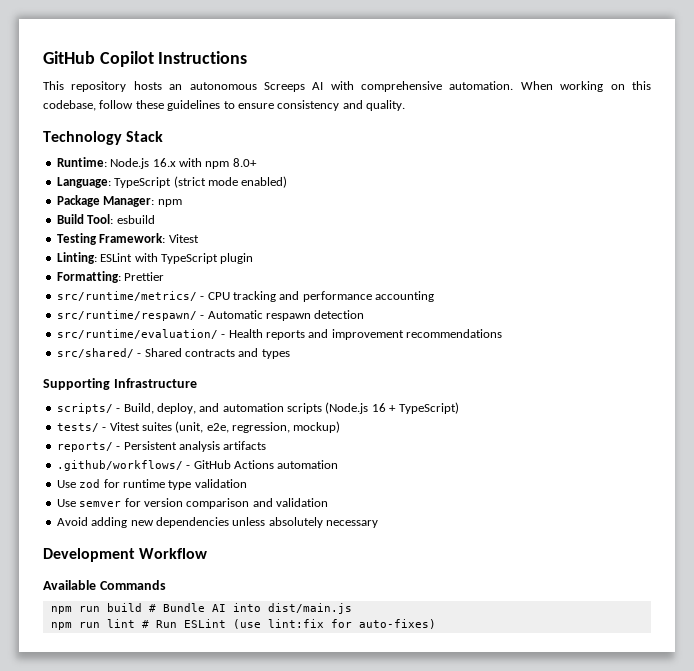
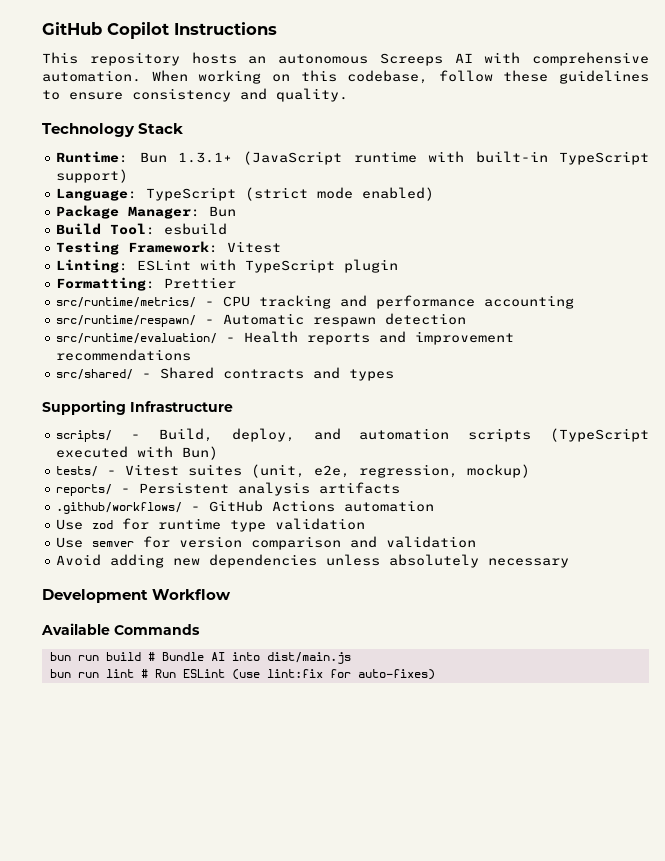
[110,158,257,169] Node.js 16.x with npm 8.0+ -> [139,151,650,165] [56,169,129,183] Bun 1.3.1+ (JavaScript runtime with built-in TypeScript support)
[157,199,182,207] npm -> [209,206,237,217] Bun
[325,402,459,414] (Node.js 16 + TypeScript) -> [550,428,650,442] [56,446,219,460] (TypeScript executed with Bun)
[50,606,72,614] npm -> [49,652,71,661] bun
[50,622,72,630] npm -> [49,669,71,678] bun

